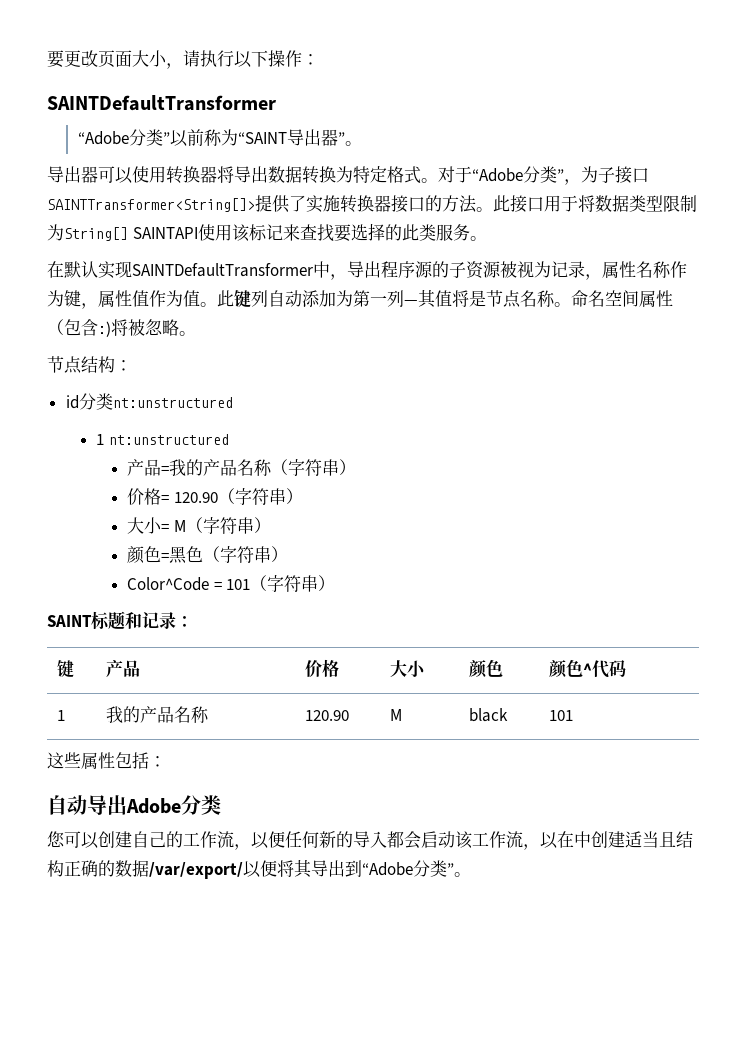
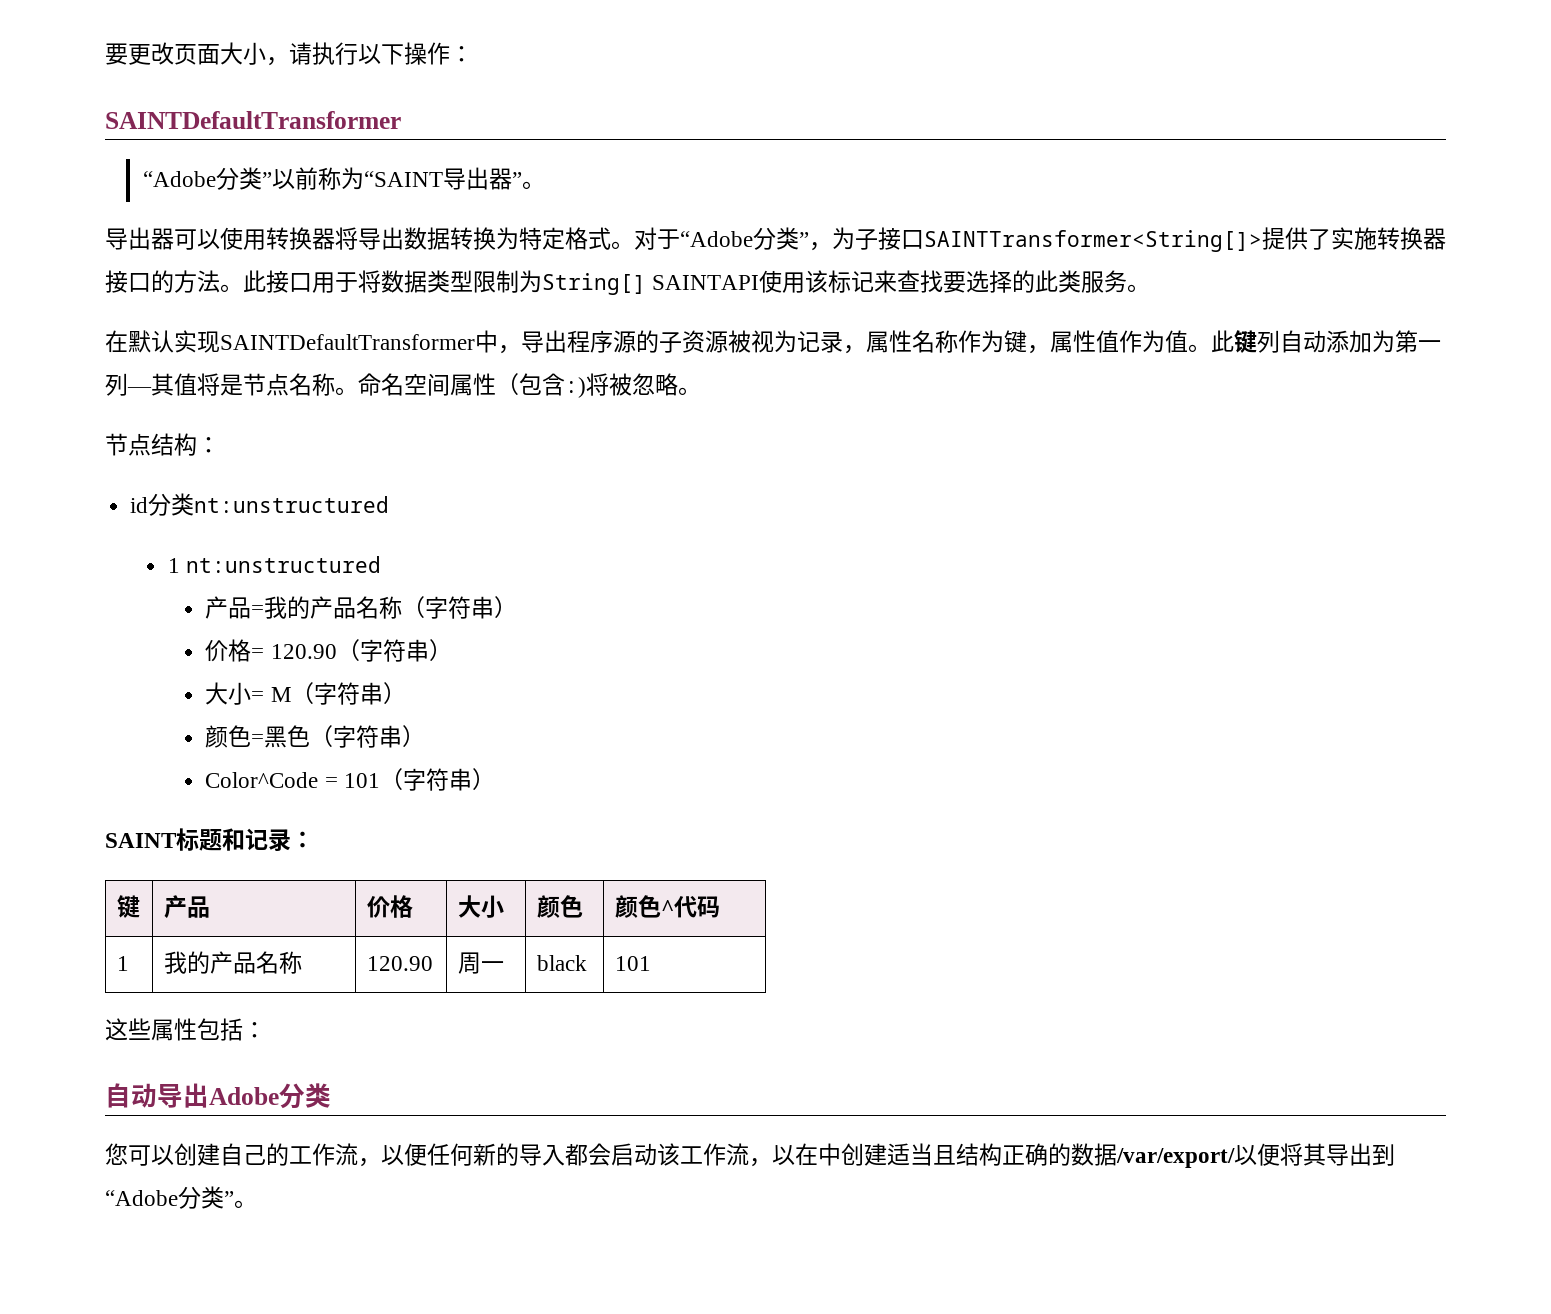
[389,709,402,721] M -> [457,952,504,974] 周一

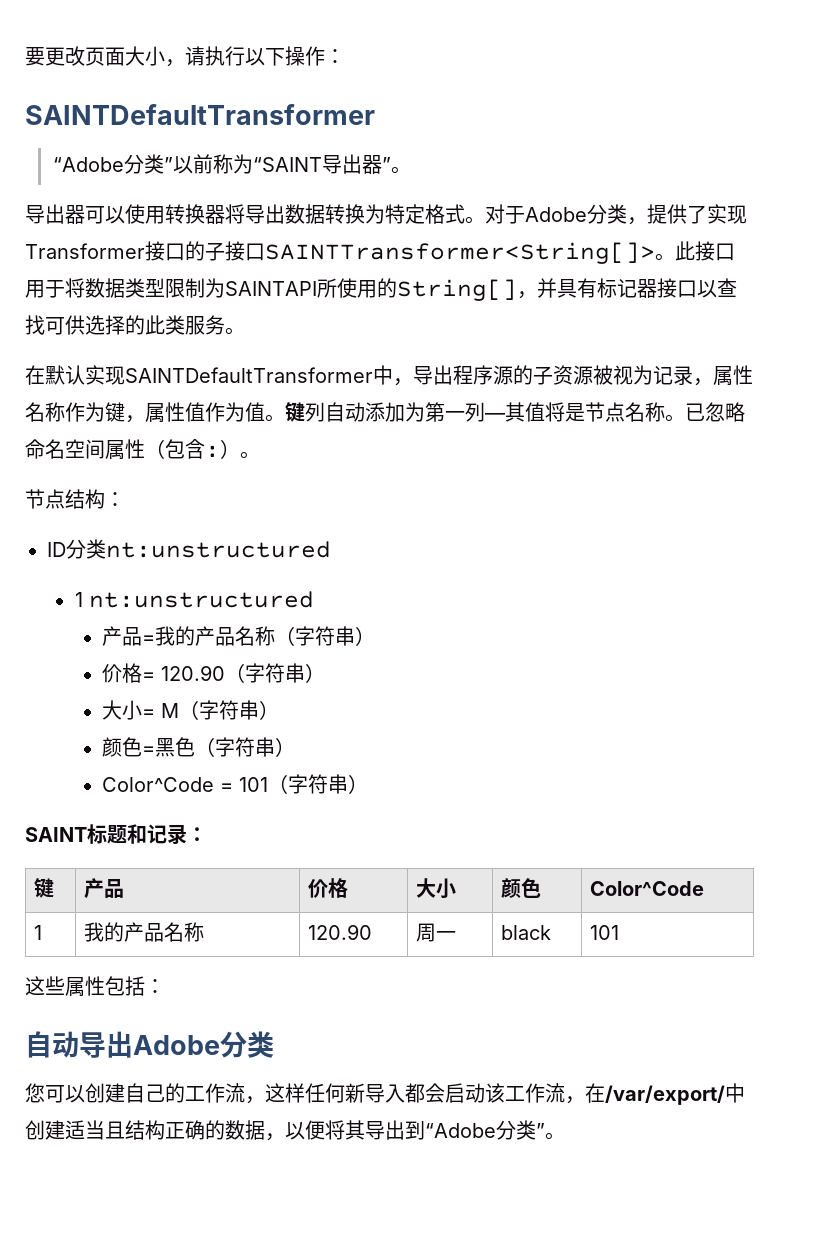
[680,227,1446,252] [105,270,220,293] “Adobe分类”，为子接口SAINTTransformer<String[]>提供了实施转换器接口的方法 -> [525,204,747,225] [25,241,655,264] Adobe分类，提供了实现Transformer接口的子接口SAINTTransformer<String[]>
[542,270,967,295] String[] SAINTAPI使用该标记来查找要 -> [225,278,737,301] [25,315,85,335] SAINTAPI所使用的String[]，并具有标记器接口以查找可供
[1211,330,1234,353] 此 -> (285, 418) none
(358, 391) none -> [685,402,745,422] 已忽略
[565,373,678,398] :)将被忽略 -> [205,439,240,459] :）
[130,497,149,513] id -> [47,542,66,557] ID
[614,895,720,918] 颜色^代码 -> [590,881,705,896] Color^Code
[381,1143,519,1166] 以便任何新的 -> [265,1083,365,1103] 这样任何新
[772,1143,818,1166] 以在 -> [585,1083,725,1105] 在/var/export/
[1116,1148,1235,1168] /var/export/ -> [265,1133,285,1141] ，

